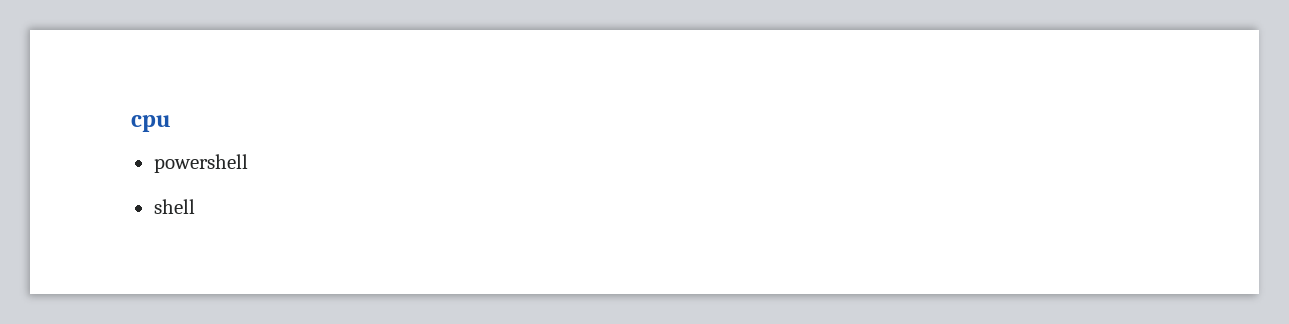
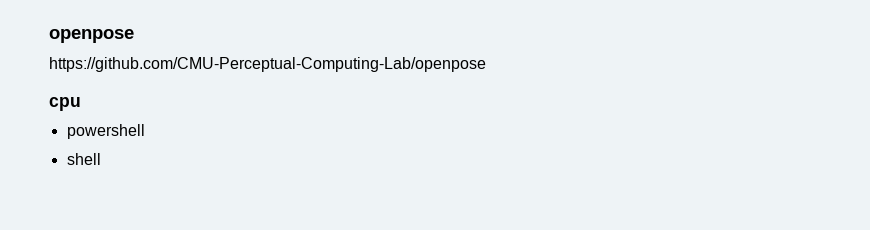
(131, 123) none -> [49,29,134,43] [49,57,486,72] openpose // https://github.com/CMU-Perceptual-Computing-Lab/openpose //

